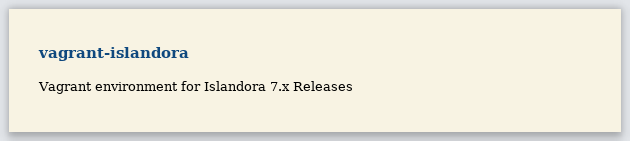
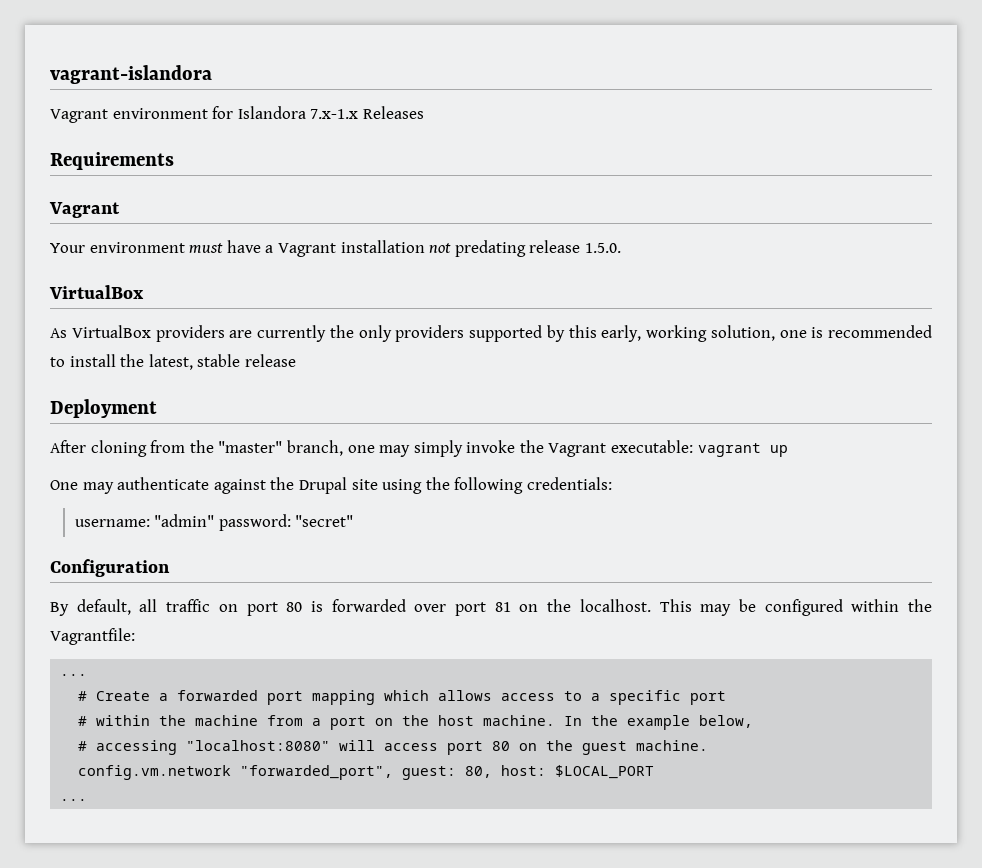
[269,82,290,91] 7.x -> [310,109,359,119] 7.x-1.x
(353, 86) none -> [50,152,174,170] [49,202,120,218] [50,240,621,257] [49,285,144,299] [50,325,932,342] [50,354,296,370] [50,399,157,418] [50,440,788,457] [50,477,612,494] [74,514,354,531] [50,559,170,577] [50,599,933,616] [50,628,135,645] [60,674,88,676] [78,690,727,705] [78,715,754,730] [78,740,709,755] [78,765,655,780] [60,799,88,801] // Requirements // Vagrant // Your environment must have a Vagrant installation not predating release 1.5.0. // VirtualBox // As VirtualBox providers are currently the only providers supported by this early, working solution, one is recommended to install the latest, stable release // Deployment // After cloning from the "master" branch, one may simply invoke the Vagrant executable: vagrant up // One may authenticate against the Drupal site using the following credentials: // username: "admin" password: "secret" // Configuration // By default, all traffic on port 80 is forwarded over port 81 on the localhost. This may be configured within the Vagrantfile: // ... // # Create a forwarded port mapping which allows access to a specific port // # within the machine from a port on the host machine. In the example below, // # accessing "localhost:8080" will access port 80 on the guest machine. // config.vm.network "forwarded_port", guest: 80, host: $LOCAL_PORT // ...

